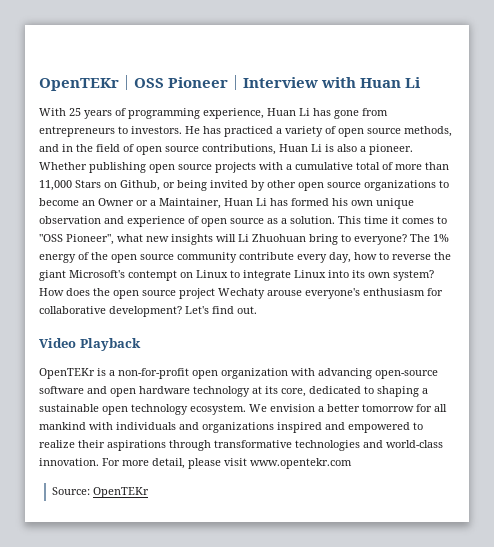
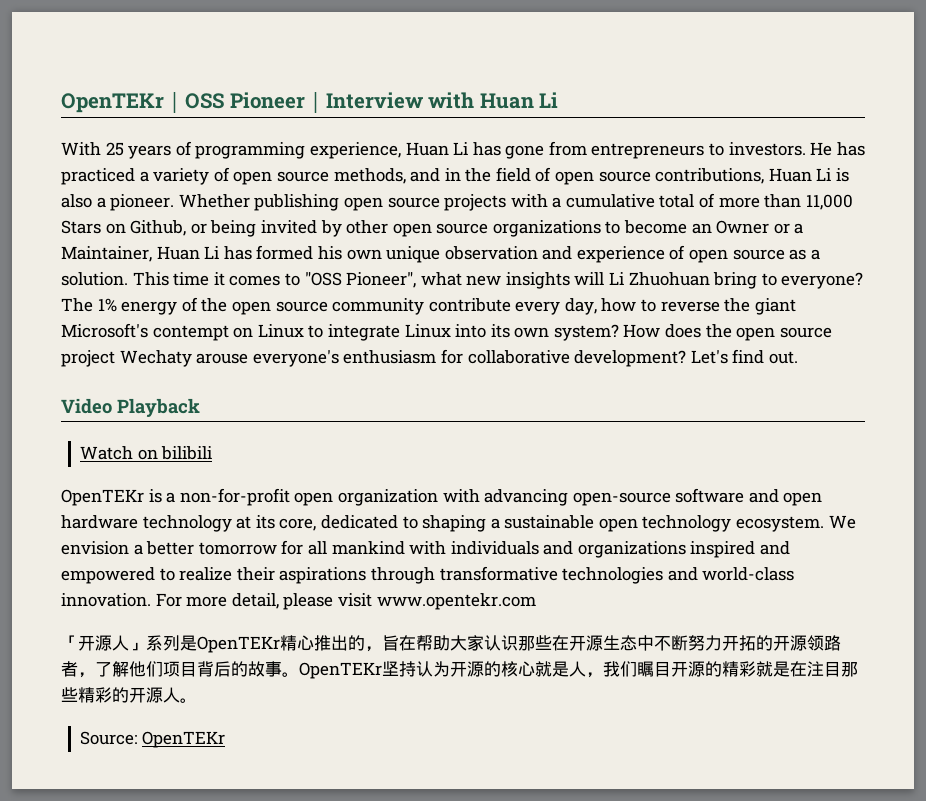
(141, 344) none -> [80,446,213,460] // Watch on bilibili
(352, 463) none -> [61,635,841,653] [61,661,858,679] [61,687,197,703] // 「开源人」系列是OpenTEKr精心推出的，旨在帮助大家认识那些在开源生态中不断努力开拓的开源领路者，了解他们项目背后的故事。OpenTEKr坚持认为开源的核心就是人，我们瞩目开源的精彩就是在注目那些精彩的开源人。

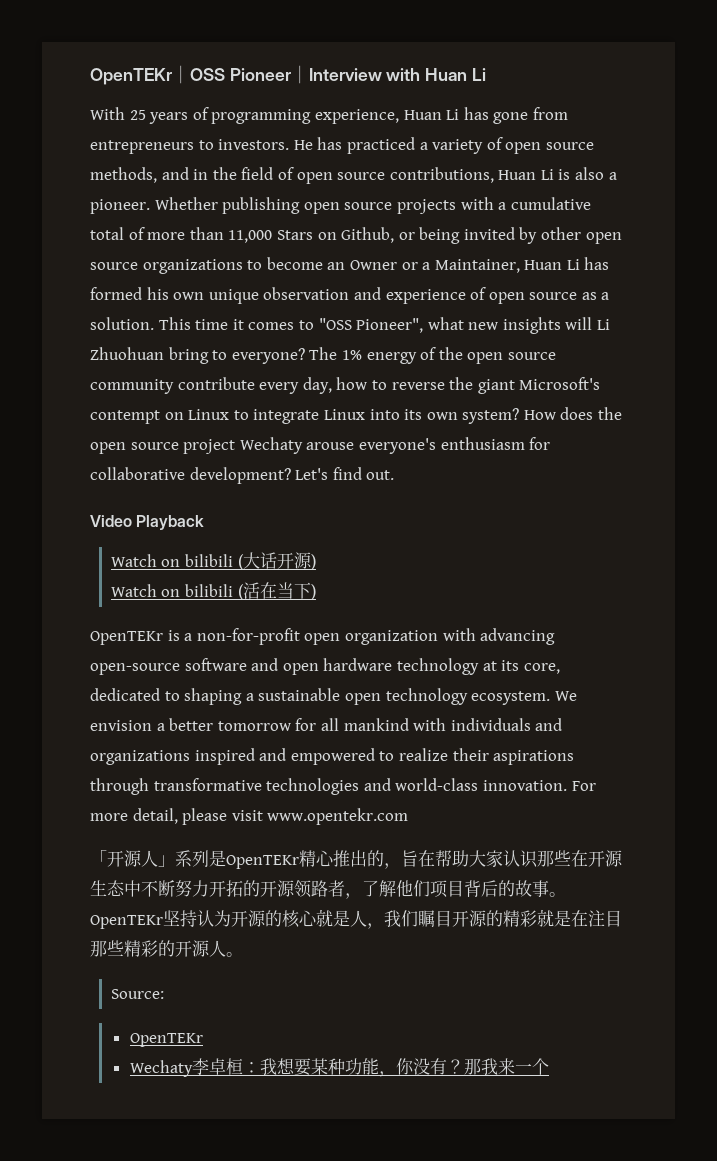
(213, 453) none -> [237,552,316,570] [110,582,316,600] (大话开源) // Watch on bilibili (活在当下)
[141,731,225,748] OpenTEKr -> [129,1033,203,1047] [129,1058,549,1077] // OpenTEKr // Wechaty李卓桓：我想要某种功能，你没有？那我来一个

